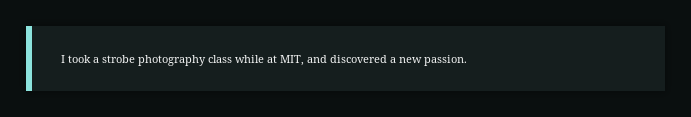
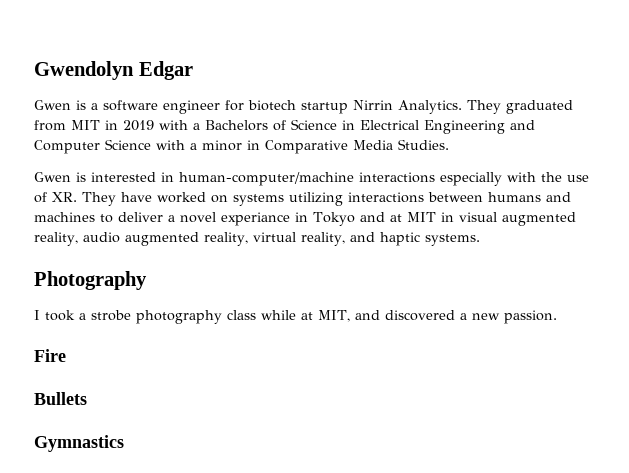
(61, 59) none -> [34,61,193,80] [34,100,573,114] [34,119,535,134] [34,139,449,154] [34,172,589,186] [34,192,571,206] [34,212,576,226] [34,232,480,246] [34,271,147,290] Gwendolyn Edgar // Gwen is a software engineer for biotech startup Nirrin Analytics. They graduated from MIT in 2019 with a Bachelors of Science in Electrical Engineering and Computer Science with a minor in Comparative Media Studies. // Gwen is interested in human-computer/machine interactions especially with the use of XR. They have worked on systems utilizing interactions between humans and machines to deliver a novel experiance in Tokyo and at MIT in visual augmented reality, audio augmented reality, virtual reality, and haptic systems. // Photography //
(467, 60) none -> [34,349,66,362] [34,392,87,405] [34,435,124,452] // Fire // Bullets // Gymnastics

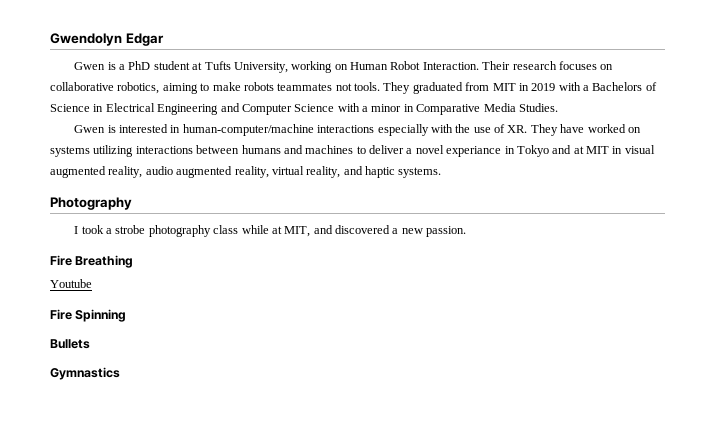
[103,100,462,114] software engineer for biotech startup Nirrin Analytics. -> [128,61,614,73] [50,82,380,94] PhD student at Tufts University, working on Human Robot Interaction. Their research focuses on collaborative robotics, aiming to make robots teammates not tools.
(66, 355) none -> [75,255,134,268] [50,279,92,288] [50,309,127,322] Breathing // Youtube // Fire Spinning

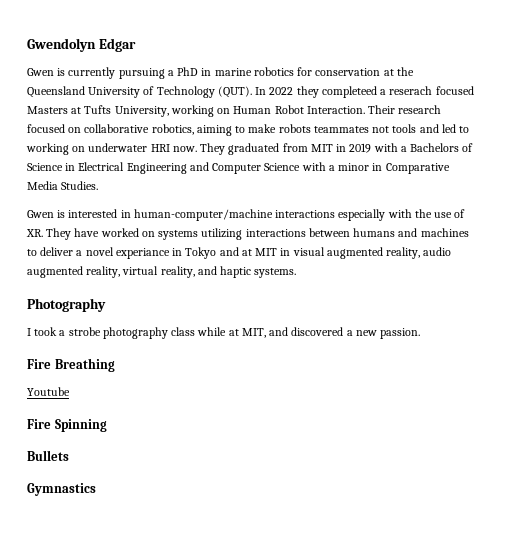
[119,61,190,70] a PhD student -> [68,67,414,79] [27,86,474,98] [27,106,68,114] currently pursuing a PhD in marine robotics for conservation at the Queensland University of Technology (QUT). In 2022 they completeed a reserach focused Masters
[558,61,597,70] focuses -> [27,124,65,133] focused
[354,82,380,91] tools. -> [392,124,470,133] [26,143,197,155] tools and led to working on underwater HRI now.

